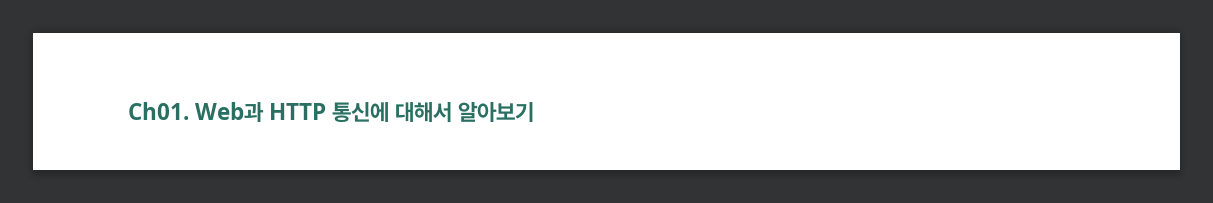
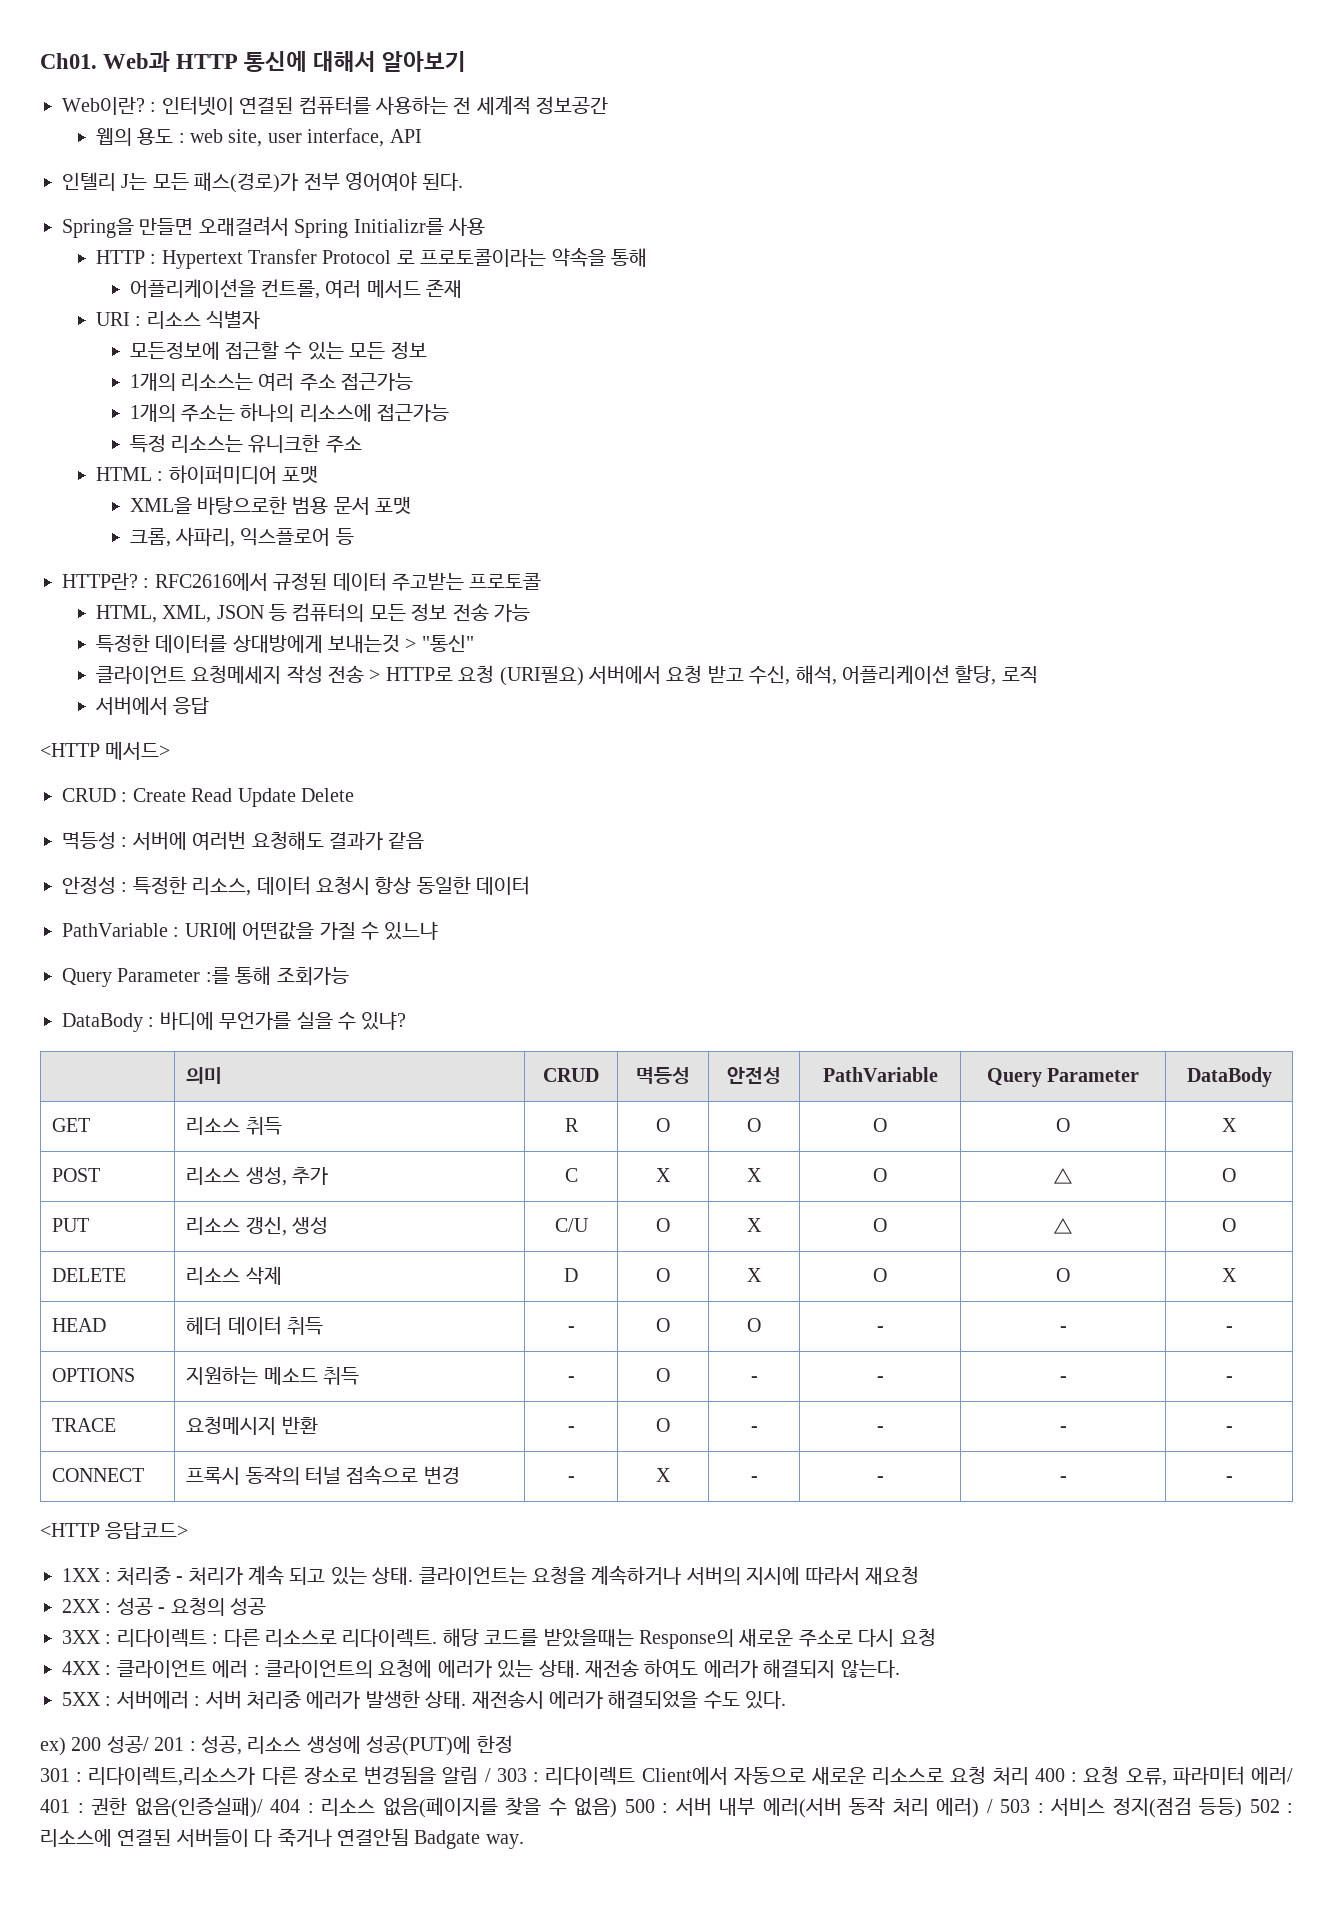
(535, 112) none -> [62,96,609,116] [95,128,422,147] [62,171,464,193] [62,216,485,238] [95,247,647,269] [129,279,463,299] [95,311,260,329] [129,341,427,360] [129,372,414,391] [129,403,450,422] [129,434,362,453] [95,465,318,484] [129,496,412,515] [129,527,354,547] [62,572,542,591] [95,603,530,623] [95,634,474,653] [95,665,1038,686] [94,697,210,715] [40,742,171,760] [62,788,354,807] [62,831,425,850] [62,876,531,896] [62,922,439,940] [62,966,349,987] [62,1012,407,1032] [186,1067,223,1084] [543,1068,599,1082] [636,1067,690,1084] [727,1067,781,1084] [822,1067,938,1082] [986,1068,1140,1087] [1186,1067,1272,1087] [52,1118,91,1132] [186,1117,282,1135] [564,1118,579,1132] [656,1118,670,1132] [747,1118,761,1132] [873,1118,887,1132] [1056,1118,1070,1132] [1222,1118,1237,1132] [52,1168,101,1182] [186,1167,329,1186] [564,1168,578,1182] [656,1168,671,1182] [747,1168,762,1182] [873,1168,887,1182] [1053,1168,1072,1184] [1222,1168,1236,1182] [52,1218,90,1232] [186,1217,329,1236] [554,1218,589,1232] [656,1218,670,1232] [747,1218,762,1232] [873,1218,887,1232] [1053,1218,1072,1234] [1222,1218,1236,1232] [52,1268,127,1282] [186,1266,282,1285] [564,1268,578,1282] [656,1268,670,1282] [747,1268,762,1282] [873,1268,887,1282] [1056,1268,1070,1282] [1222,1268,1237,1282] [52,1318,107,1332] [186,1316,324,1335] [567,1326,575,1332] [656,1318,670,1332] [747,1318,761,1332] [876,1326,884,1332] [1059,1326,1067,1332] [1225,1326,1233,1332] [52,1368,136,1382] [186,1366,360,1385] [567,1376,575,1382] [656,1368,670,1382] [750,1376,758,1382] [876,1376,884,1382] [1059,1376,1067,1382] [1225,1376,1233,1382] [52,1418,117,1432] [186,1416,318,1435] [567,1426,575,1432] [656,1418,670,1432] [750,1426,758,1432] [876,1426,884,1432] [1059,1426,1067,1432] [1225,1426,1233,1432] [52,1468,145,1482] [186,1465,460,1485] [567,1476,575,1482] [656,1468,671,1482] [750,1476,758,1482] [876,1476,884,1482] [1059,1476,1067,1482] [1225,1476,1233,1482] [40,1522,189,1539] [62,1565,919,1585] [62,1597,266,1616] [62,1628,936,1649] [62,1659,900,1678] [62,1690,787,1709] [40,1735,513,1756] [40,1766,1294,1786] [40,1797,1293,1818] [40,1828,524,1849] // Web이란? : 인터넷이 연결된 컴퓨터를 사용하는 전 세계적 정보공간 // 웹의 용도 : web site, user interface, API // 인텔리 J는 모든 패스(경로)가 전부 영어여야 된다. // Spring을 만들면 오래걸려서 Spring Initializr를 사용 // HTTP : Hypertext Transfer Protocol 로 프로토콜이라는 약속을 통해 // 어플리케이션을 컨트롤, 여러 메서드 존재 // URI : 리소스 식별자 // 모든정보에 접근할 수 있는 모든 정보 // 1개의 리소스는 여러 주소 접근가능 // 1개의 주소는 하나의 리소스에 접근가능 // 특정 리소스는 유니크한 주소 // HTML : 하이퍼미디어 포맷 // XML을 바탕으로한 범용 문서 포맷 // 크롬, 사파리, 익스플로어 등 // HTTP란? : RFC2616에서 규정된 데이터 주고받는 프로토콜 // HTML, XML, JSON 등 컴퓨터의 모든 정보 전송 가능 // 특정한 데이터를 상대방에게 보내는것 > "통신" // 클라이언트 요청메세지 작성 전송 > HTTP로 요청 (URI필요) 서버에서 요청 받고 수신, 해석, 어플리케이션 할당, 로직 // 서버에서 응답 // <HTTP 메서드> // CRUD : Create Read Update Delete // 멱등성 : 서버에 여러번 요청해도 결과가 같음 // 안정성 : 특정한 리소스, 데이터 요청시 항상 동일한 데이터 // PathVariable : URI에 어떤값을 가질 수 있느냐 // Query Parameter :를 통해 조회가능 // DataBody : 바디에 무언가를 실을 수 있냐? // | 의미 | CRUD | 멱등성 | 안전성 | PathVariable | Query Parameter | DataBody // GET | 리소스 취득 | R | O | O | O | O | X // POST | 리소스 생성, 추가 | C | X | X | O | △ | O // PUT | 리소스 갱신, 생성 | C/U | O | X | O | △ | O // DELETE | 리소스 삭제 | D | O | X | O | O | X // HEAD | 헤더 데이터 취득 | - | O | O | - | - | - // OPTIONS | 지원하는 메소드 취득 | - | O | - | - | - | - // TRACE | 요청메시지 반환 | - | O | - | - | - | - // CONNECT | 프록시 동작의 터널 접속으로 변경 | - | X | - | - | - | - // <HTTP 응답코드> // 1XX : 처리중 - 처리가 계속 되고 있는 상태. 클라이언트는 요청을 계속하거나 서버의 지시에 따라서 재요청 // 2XX : 성공 - 요청의 성공 // 3XX : 리다이렉트 : 다른 리소스로 리다이렉트. 해당 코드를 받았을때는 Response의 새로운 주소로 다시 요청 // 4XX : 클라이언트 에러 : 클라이언트의 요청에 에러가 있는 상태. 재전송 하여도 에러가 해결되지 않는다. // 5XX : 서버에러 : 서버 처리중 에러가 발생한 상태. 재전송시 에러가 해결되었을 수도 있다. // ex) 200 성공/ 201 : 성공, 리소스 생성에 성공(PUT)에 한정 // 301 : 리다이렉트,리소스가 다른 장소로 변경됨을 알림 / 303 : 리다이렉트 Client에서 자동으로 새로운 리소스로 요청 처리 400 : 요청 오류, 파라미터 에러/ 401 : 권한 없음(인증실패)/ 404 : 리소스 없음(페이지를 찾을 수 없음) 500 : 서버 내부 에러(서버 동작 처리 에러) / 503 : 서비스 정지(점검 등등) 502 : 리소스에 연결된 서버들이 다 죽거나 연결안됨 Badgate way.

